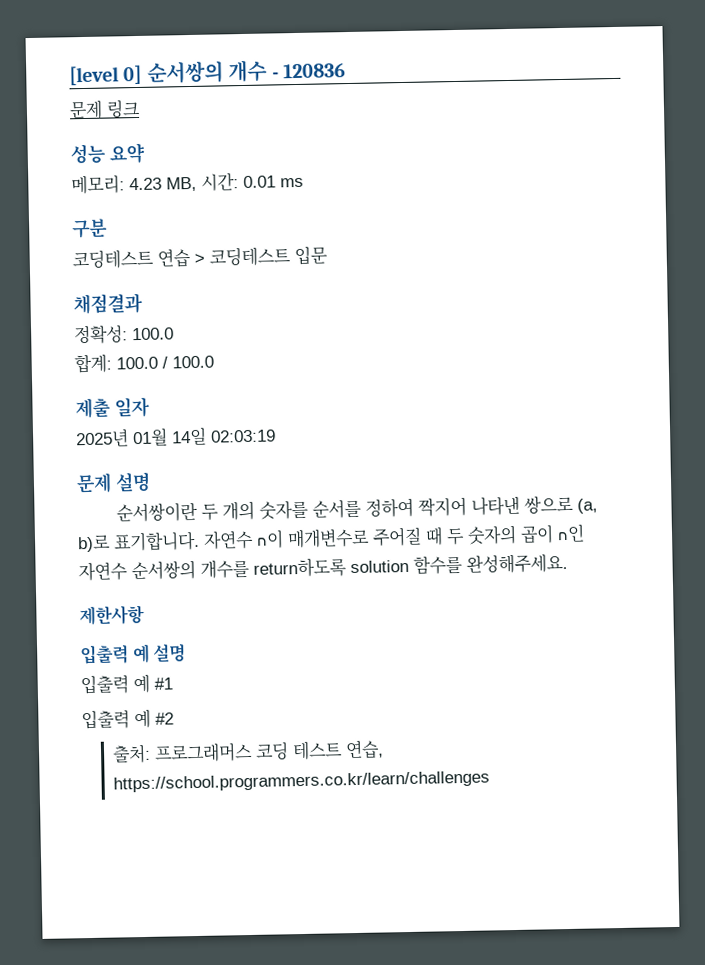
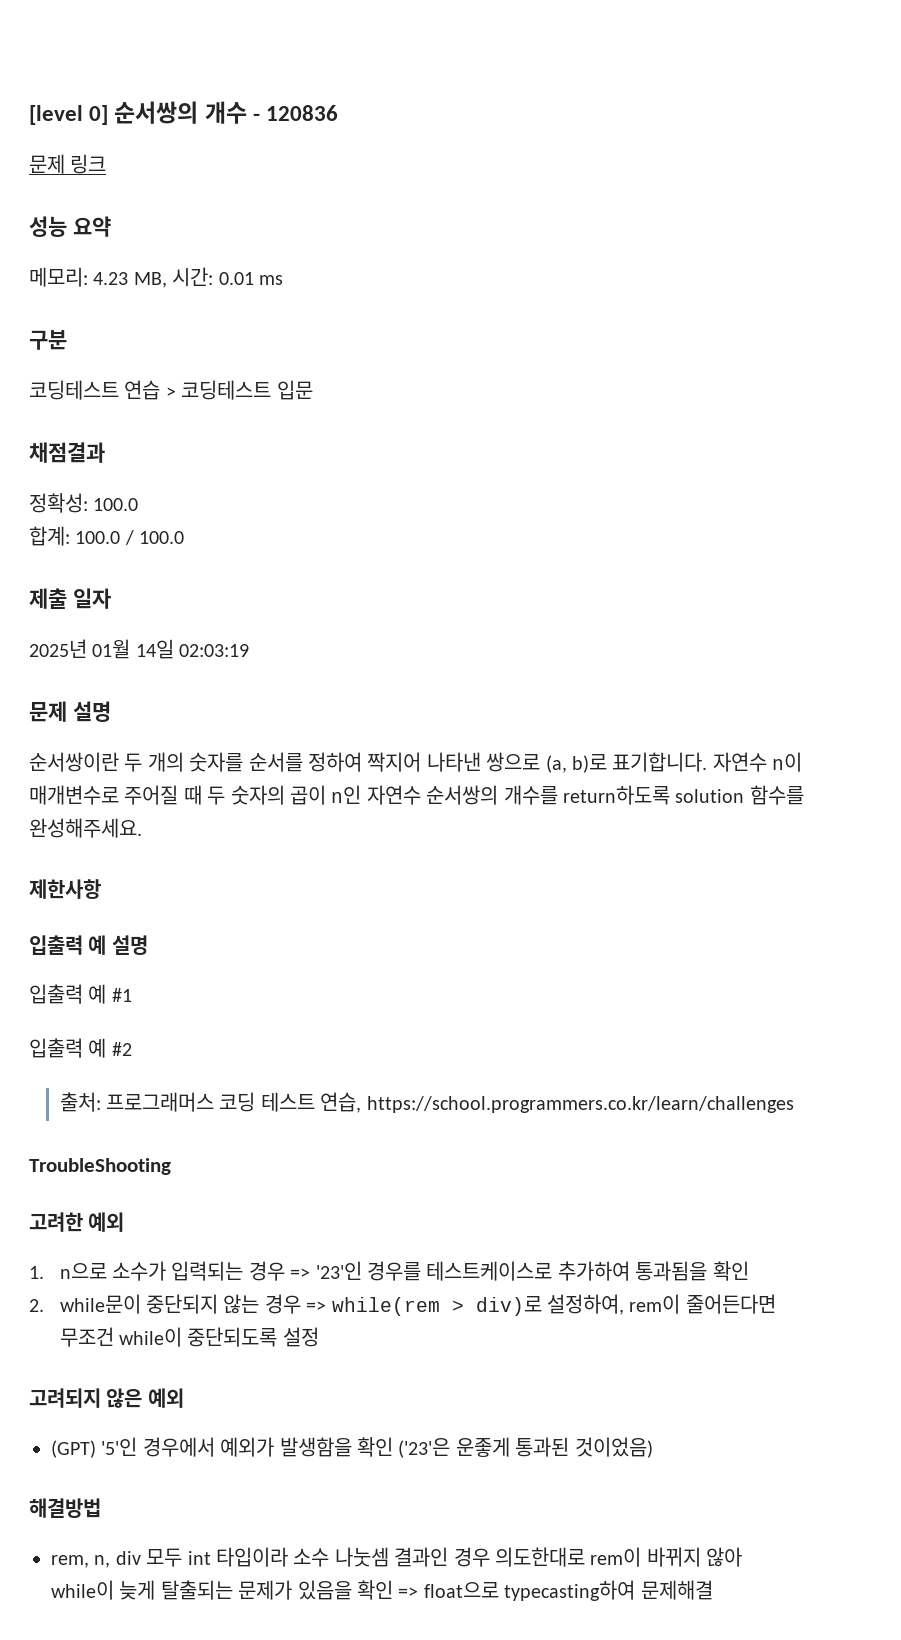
(490, 781) none -> [29,1158,171,1175] [29,1212,125,1232] [29,1261,749,1281] [29,1294,776,1316] [59,1327,319,1347] [29,1388,184,1408] [51,1437,653,1458] [29,1498,101,1518] [51,1547,743,1568] [51,1580,713,1601] // TroubleShooting // 고려한 예외 // 1. n으로 소수가 입력되는 경우 => '23'인 경우를 테스트케이스로 추가하여 통과됨을 확인 // 2. while문이 중단되지 않는 경우 => while(rem > div)로 설정하여, rem이 줄어든다면 무조건 while이 중단되도록 설정 // 고려되지 않은 예외 // (GPT) '5'인 경우에서 예외가 발생함을 확인 ('23'은 운좋게 통과된 것이었음) // 해결방법 // rem, n, div 모두 int 타입이라 소수 나눗셈 결과인 경우 의도한대로 rem이 바뀌지 않아 while이 늦게 탈출되는 문제가 있음을 확인 => float으로 typecasting하여 문제해결

